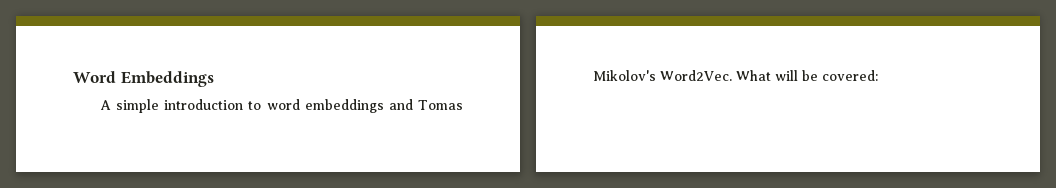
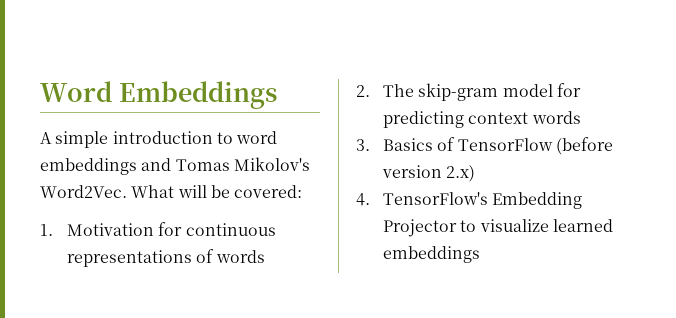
(878, 75) none -> [40,222,276,236] [66,249,265,267] [356,83,581,101] [382,111,581,128] [356,137,613,155] [381,165,476,182] [356,192,583,209] [382,219,613,237] [382,246,480,263] // 1. Motivation for continuous representations of words // 2. The skip-gram model for predicting context words // 3. Basics of TensorFlow (before version 2.x) // 4. TensorFlow's Embedding Projector to visualize learned embeddings

